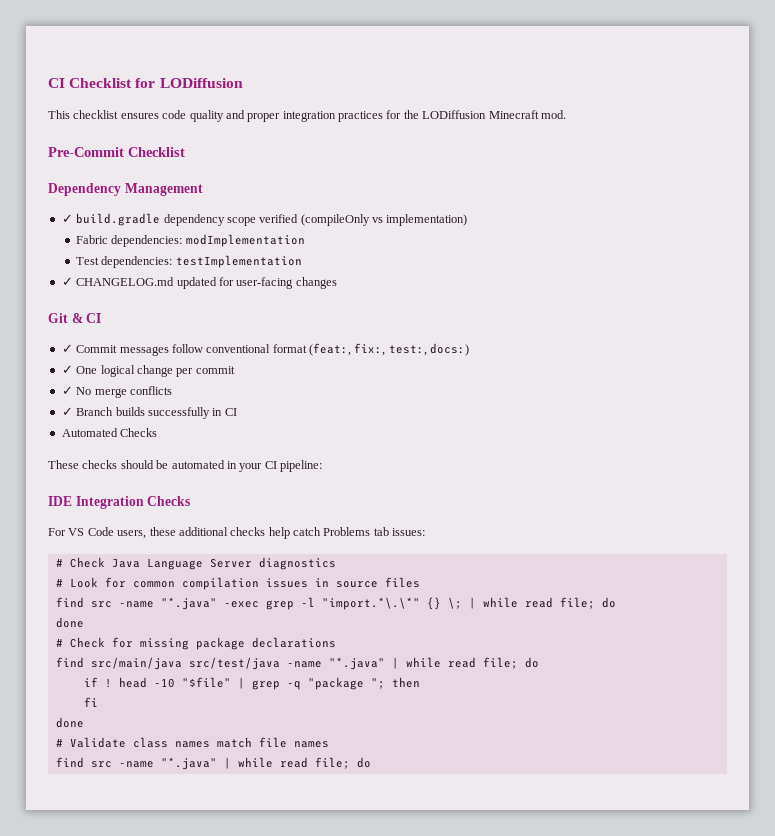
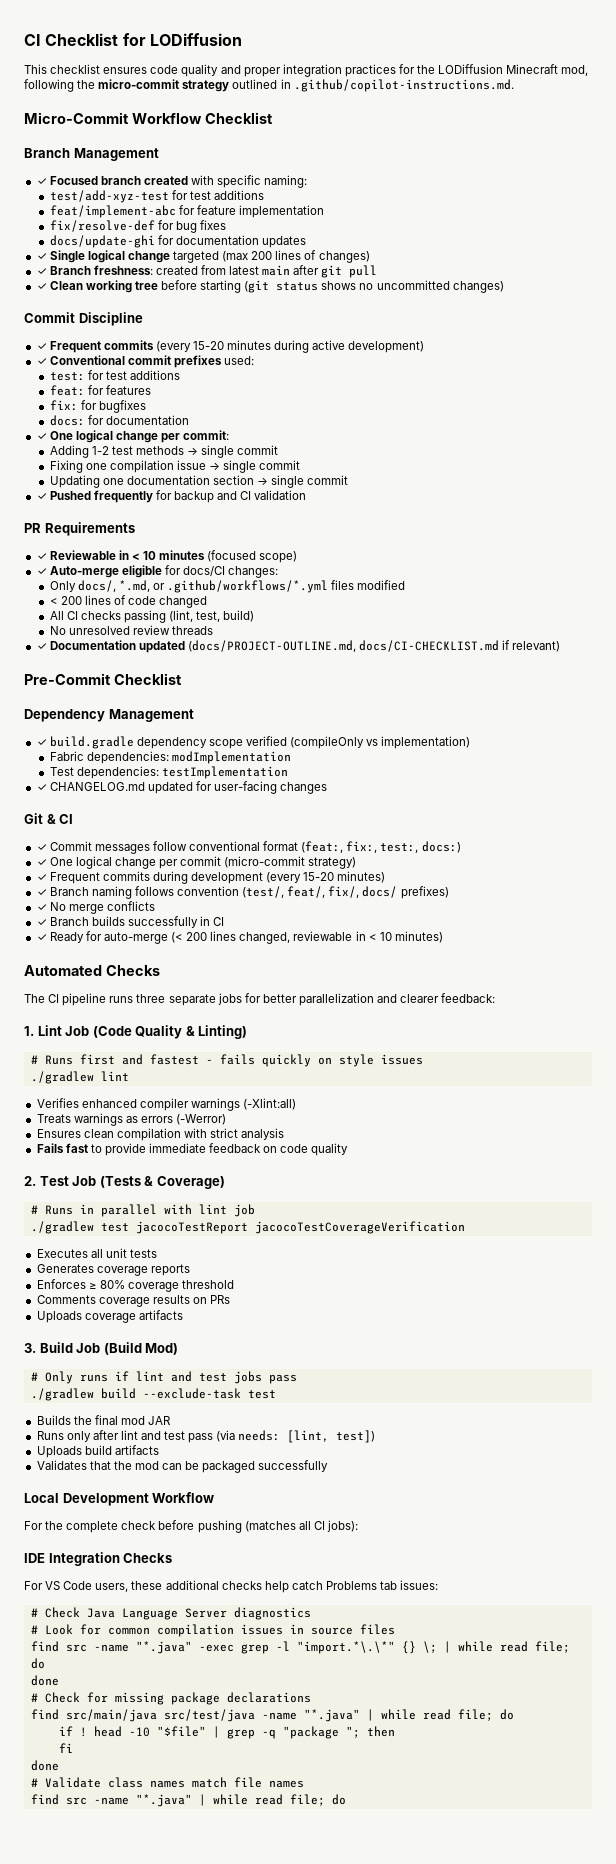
[540,110,566,119] mod. -> [561,65,589,76] [24,79,514,92] [24,112,273,124] [24,148,159,161] [36,175,308,188] [49,190,264,203] [49,205,324,218] [49,220,226,233] [49,235,306,248] [36,250,370,263] [36,265,378,278] [36,280,504,293] [24,312,143,326] [36,340,425,353] [36,355,255,368] [49,370,180,381] [49,385,151,396] [49,400,146,413] [49,415,189,426] [36,430,230,443] [49,445,279,458] [49,460,301,473] [49,475,349,488] [36,490,307,503] [24,522,135,536] [36,550,298,563] [36,565,279,578] [49,580,406,593] [49,595,208,608] [49,610,255,623] [49,625,213,635] [36,640,561,653] mod, following the micro-commit strategy outlined in .github/copilot-instructions.md. // Micro-Commit Workflow Checklist // Branch Management // ✓ Focused branch created with specific naming: // test/add-xyz-test for test additions // feat/implement-abc for feature implementation // fix/resolve-def for bug fixes // docs/update-ghi for documentation updates // ✓ Single logical change targeted (max 200 lines of changes) // ✓ Branch freshness: created from latest main after git pull // ✓ Clean working tree before starting (git status shows no uncommitted changes) // Commit Discipline // ✓ Frequent commits (every 15-20 minutes during active development) // ✓ Conventional commit prefixes used: // test: for test additions // feat: for features // fix: for bugfixes // docs: for documentation // ✓ One logical change per commit: // Adding 1-2 test methods → single commit // Fixing one compilation issue → single commit // Updating one documentation section → single commit // ✓ Pushed frequently for backup and CI validation // PR Requirements // ✓ Reviewable in < 10 minutes (focused scope) // ✓ Auto-merge eligible for docs/CI changes: // Only docs/, *.md, or .github/workflows/*.yml files modified // < 200 lines of code changed // All CI checks passing (lint, test, build) // No unresolved review threads // ✓ Documentation updated (docs/PROJECT-OUTLINE.md, docs/CI-CHECKLIST.md if relevant)
(235, 370) none -> [224,856,357,869] [36,871,386,884] [36,886,449,899] (micro-commit strategy) // ✓ Frequent commits during development (every 15-20 minutes) // ✓ Branch naming follows convention (test/, feat/, fix/, docs/ prefixes)
[61,428,158,437] [48,460,322,472] Automated Checks // These checks should be automated in your CI pipeline: -> [36,931,443,944] [24,965,160,976] [24,993,496,1006] [24,1025,248,1039] [30,1054,423,1067] [30,1071,129,1084] [36,1098,297,1111] [36,1113,227,1126] [36,1128,285,1141] [36,1143,349,1156] [24,1176,225,1189] [30,1204,255,1217] [30,1221,465,1234] [36,1248,157,1258] [36,1264,190,1276] [36,1279,235,1292] [36,1295,231,1307] [36,1310,183,1323] [24,1342,179,1355] [30,1371,297,1384] [30,1388,276,1401] [36,1415,172,1425] [36,1430,376,1443] [36,1445,159,1458] [36,1460,329,1473] [24,1492,215,1506] [24,1520,358,1533] ✓ Ready for auto-merge (< 200 lines changed, reviewable in < 10 minutes) // Automated Checks // The CI pipeline runs three separate jobs for better parallelization and clearer feedback: // 1. Lint Job (Code Quality & Linting) // # Runs first and fastest - fails quickly on style issues // ./gradlew lint // Verifies enhanced compiler warnings (-Xlint:all) // Treats warnings as errors (-Werror) // Ensures clean compilation with strict analysis // Fails fast to provide immediate feedback on code quality // 2. Test Job (Tests & Coverage) // # Runs in parallel with lint job // ./gradlew test jacocoTestReport jacocoTestCoverageVerification // Executes all unit tests // Generates coverage reports // Enforces ≥ 80% coverage threshold // Comments coverage results on PRs // Uploads coverage artifacts // 3. Build Job (Build Mod) // # Only runs if lint and test jobs pass // ./gradlew build --exclude-task test // Builds the final mod JAR // Runs only after lint and test pass (via needs: [lint, test]) // Uploads build artifacts // Validates that the mod can be packaged successfully // Local Development Workflow // For the complete check before pushing (matches all CI jobs):

